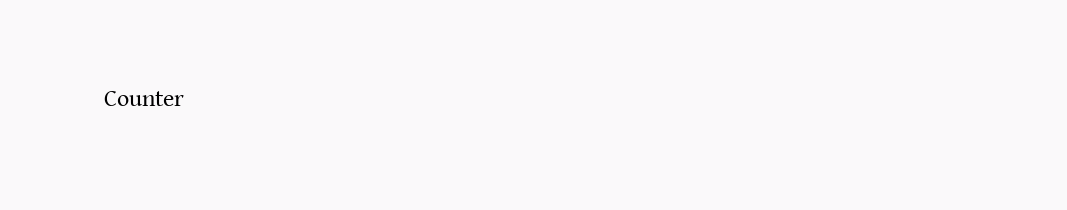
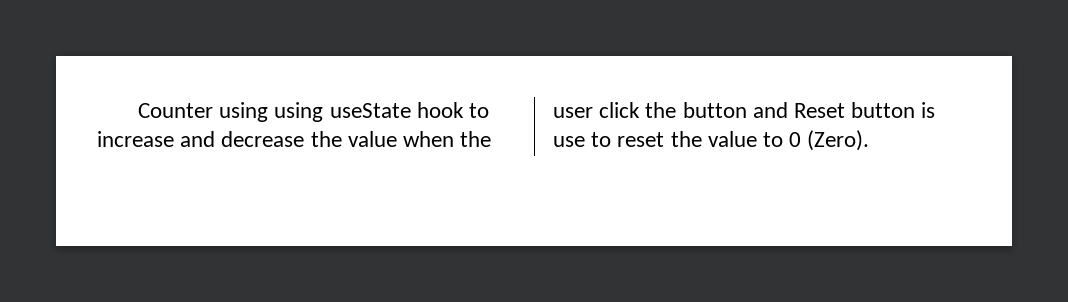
(184, 98) none -> [219,102,490,122] [97,131,492,147] [553,102,936,118] [553,130,870,151] using using useState hook to increase and decrease the value when the user click the button and Reset button is use to reset the value to 0 (Zero).

